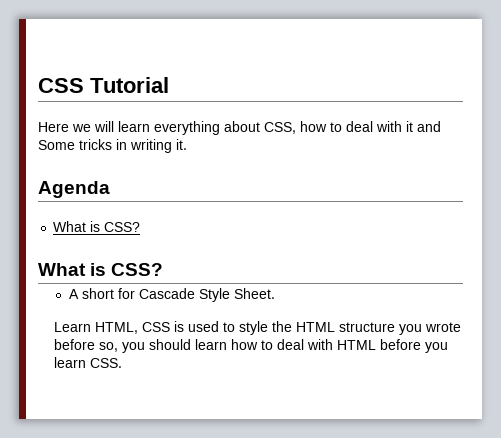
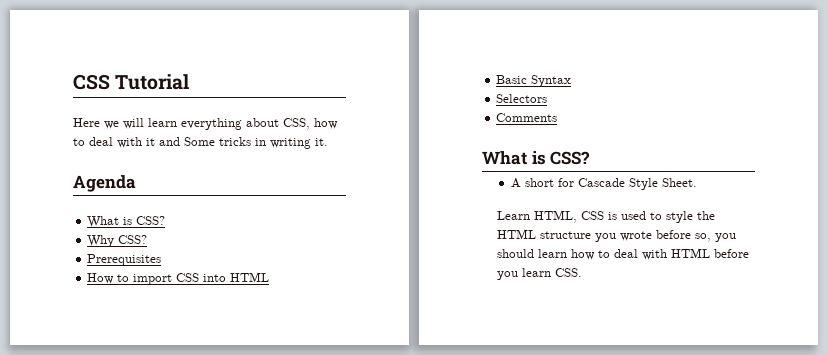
(141, 227) none -> [87,235,148,247] [87,254,162,266] [87,272,270,285] [496,75,572,87] [496,94,548,103] [496,113,558,122] // Why CSS? // Prerequisites // How to import CSS into HTML // Basic Syntax // Selectors // Comments

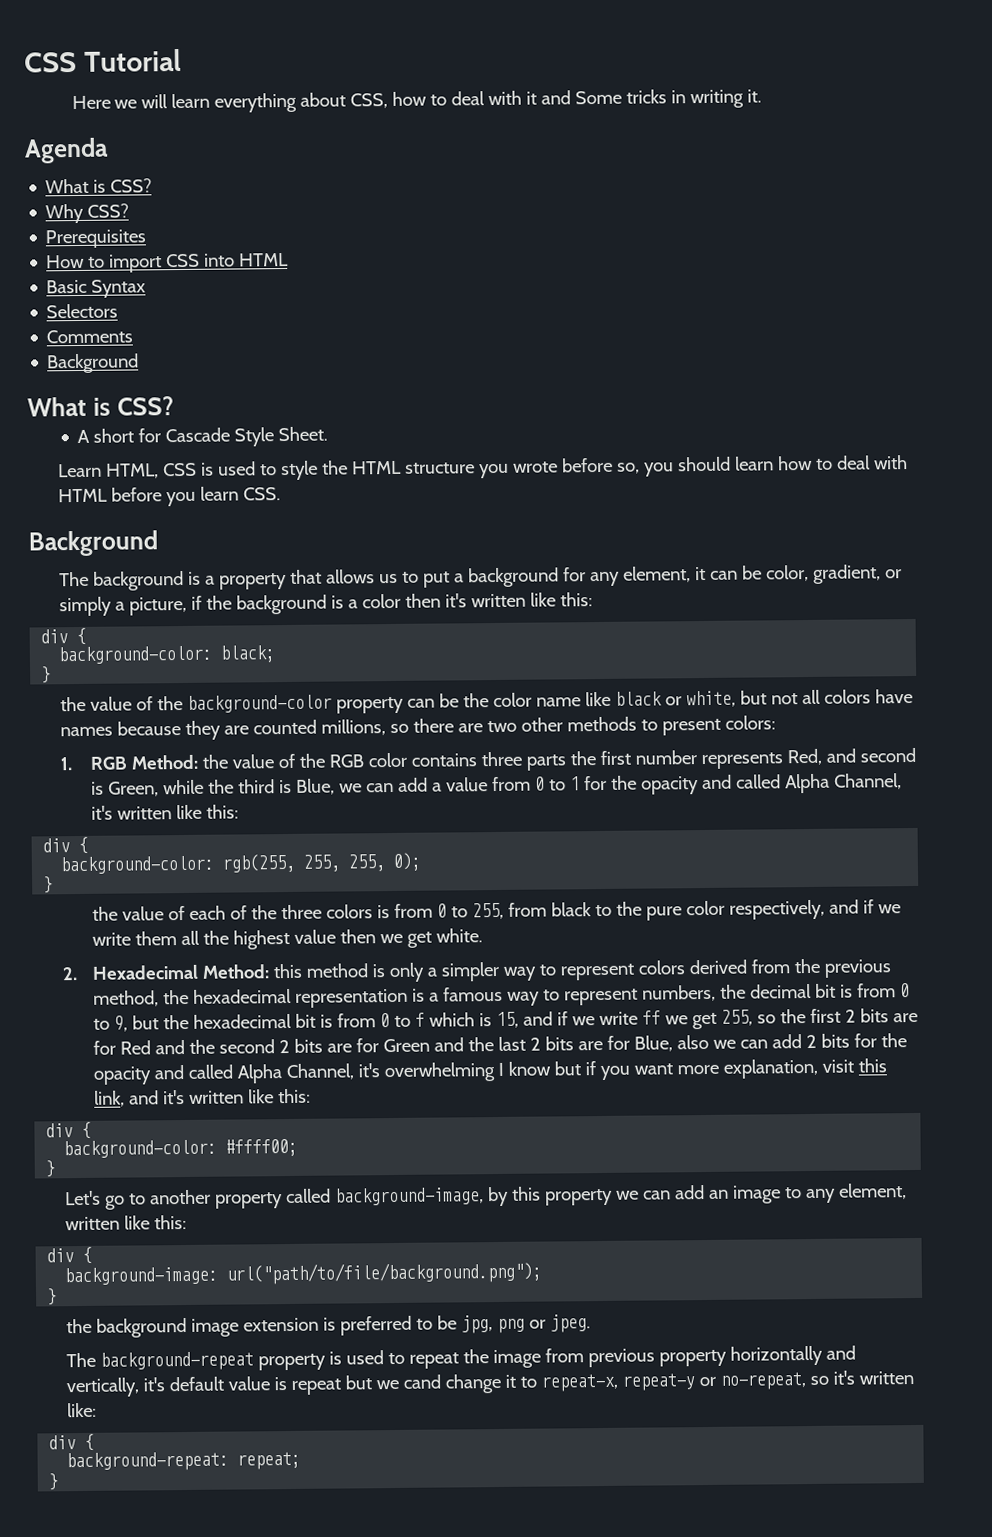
(558, 117) none -> [47,353,140,374] // Background
(582, 272) none -> [28,530,158,557] [59,564,902,591] [59,592,594,617] [40,627,87,646] [58,645,276,665] [40,666,52,684] [60,689,913,714] [60,715,777,740] [60,747,917,771] [91,773,903,797] [91,804,240,820] [42,836,89,855] [60,852,422,875] [43,876,54,894] [92,899,902,921] [92,928,484,950] [62,958,893,983] [93,983,911,1008] [93,1008,919,1032] [93,1033,908,1055] [93,1058,888,1085] [94,1088,312,1107] [45,1121,92,1139] [63,1138,299,1159] [45,1160,56,1178] [65,1183,908,1210] [65,1214,188,1231] [46,1246,93,1264] [64,1261,543,1286] [46,1288,58,1306] [66,1314,592,1338] [66,1345,857,1371] [66,1370,915,1398] [67,1402,98,1418] [48,1433,95,1451] [66,1451,302,1472] [48,1473,59,1491] // Background // The background is a property that allows us to put a background for any element, it can be color, gradient, or simply a picture, if the background is a color then it's written like this: // div { // background-color: black; // } // the value of the background-color property can be the color name like black or white, but not all colors have names because they are counted millions, so there are two other methods to present colors: // 1. RGB Method: the value of the RGB color contains three parts the first number represents Red, and second is Green, while the third is Blue, we can add a value from 0 to 1 for the opacity and called Alpha Channel, it's written like this: // div { // background-color: rgb(255, 255, 255, 0); // } // the value of each of the three colors is from 0 to 255, from black to the pure color respectively, and if we write them all the highest value then we get white. // 2. Hexadecimal Method: this method is only a simpler way to represent colors derived from the previous method, the hexadecimal representation is a famous way to represent numbers, the decimal bit is from 0 to 9, but the hexadecimal bit is from 0 to f which is 15, and if we write ff we get 255, so the first 2 bits are for Red and the second 2 bits are for Green and the last 2 bits are for Blue, also we can add 2 bits for the opacity and called Alpha Channel, it's overwhelming I know but if you want more explanation, visit this link, and it's written like this: // div { // background-color: #ffff00; // } // Let's go to another property called background-image, by this property we can add an image to any element, written like this: // div { // background-image: url("path/to/file/background.png"); // } // the background image extension is preferred to be jpg, png or jpeg. // The background-repeat property is used to repeat the image from previous property horizontally and vertically, it's default value is repeat but we cand change it to repeat-x, repeat-y or no-repeat, so it's written like: // div { // background-repeat: repeat; // }

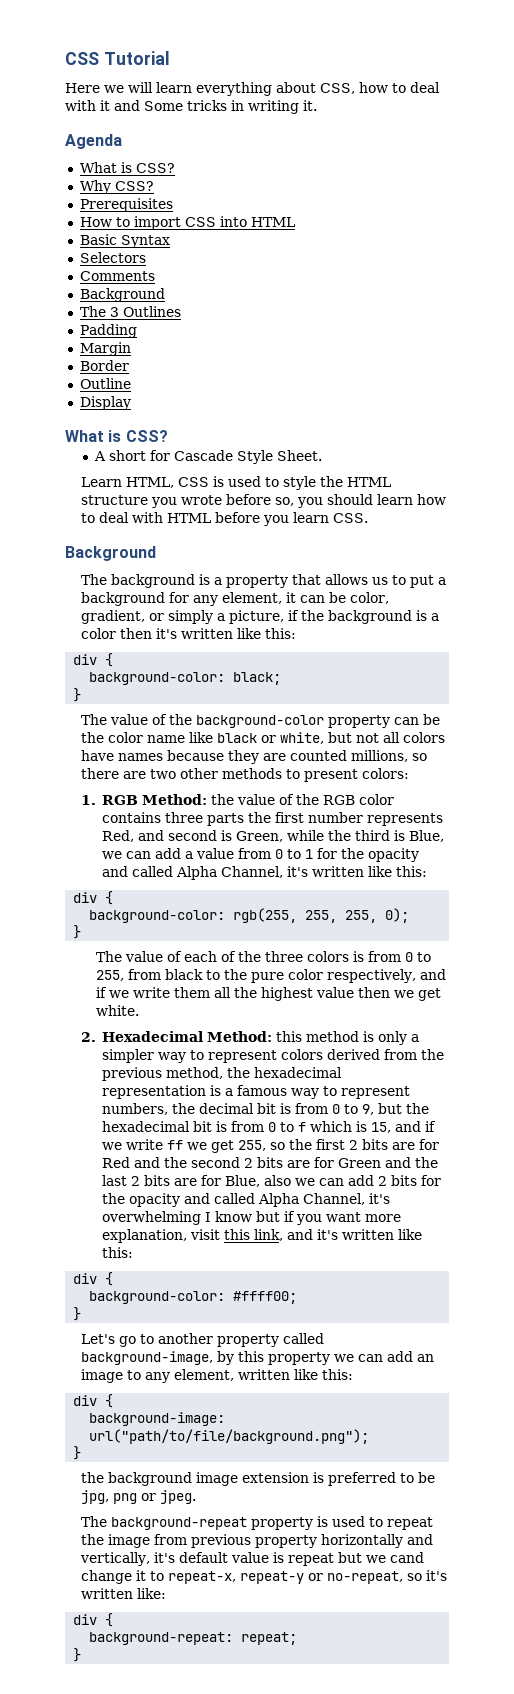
(140, 363) none -> [79,306,181,317] [79,324,137,338] [79,342,131,356] [79,360,129,371] [79,378,131,389] [79,396,131,410] // The 3 Outlines // Padding // Margin // Border // Outline // Display
[60,696,87,712] the -> [80,714,107,725] The
[92,906,119,921] the -> [96,951,123,962] The

